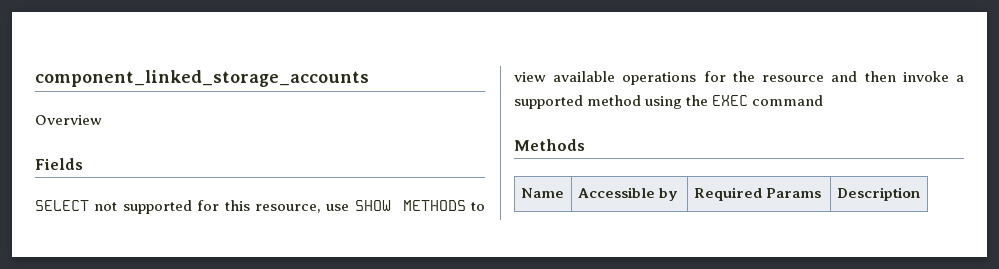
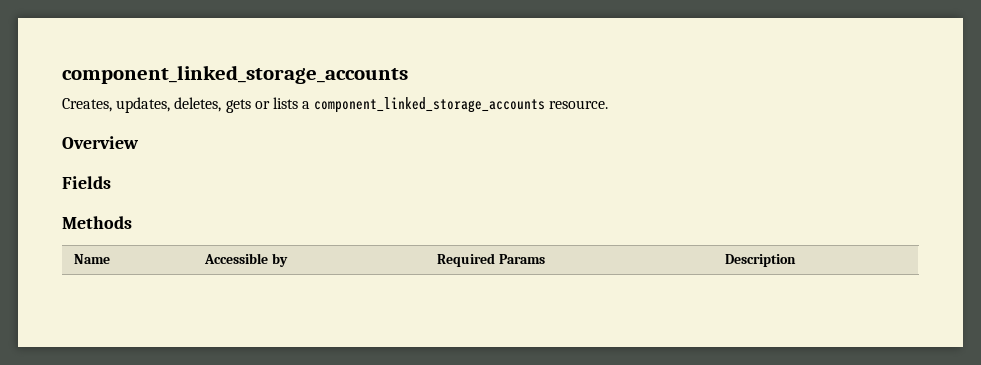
[35,115,102,125] [35,158,83,170] [35,200,485,214] [514,71,964,85] [514,95,824,109] Overview // Fields // SELECT not supported for this resource, use SHOW METHODS to view available operations for the resource and then invoke a supported method using the EXEC command -> [62,97,609,113] [62,136,139,149] [62,176,111,189] Creates, updates, deletes, gets or lists a component_linked_storage_accounts resource. // Overview // Fields

